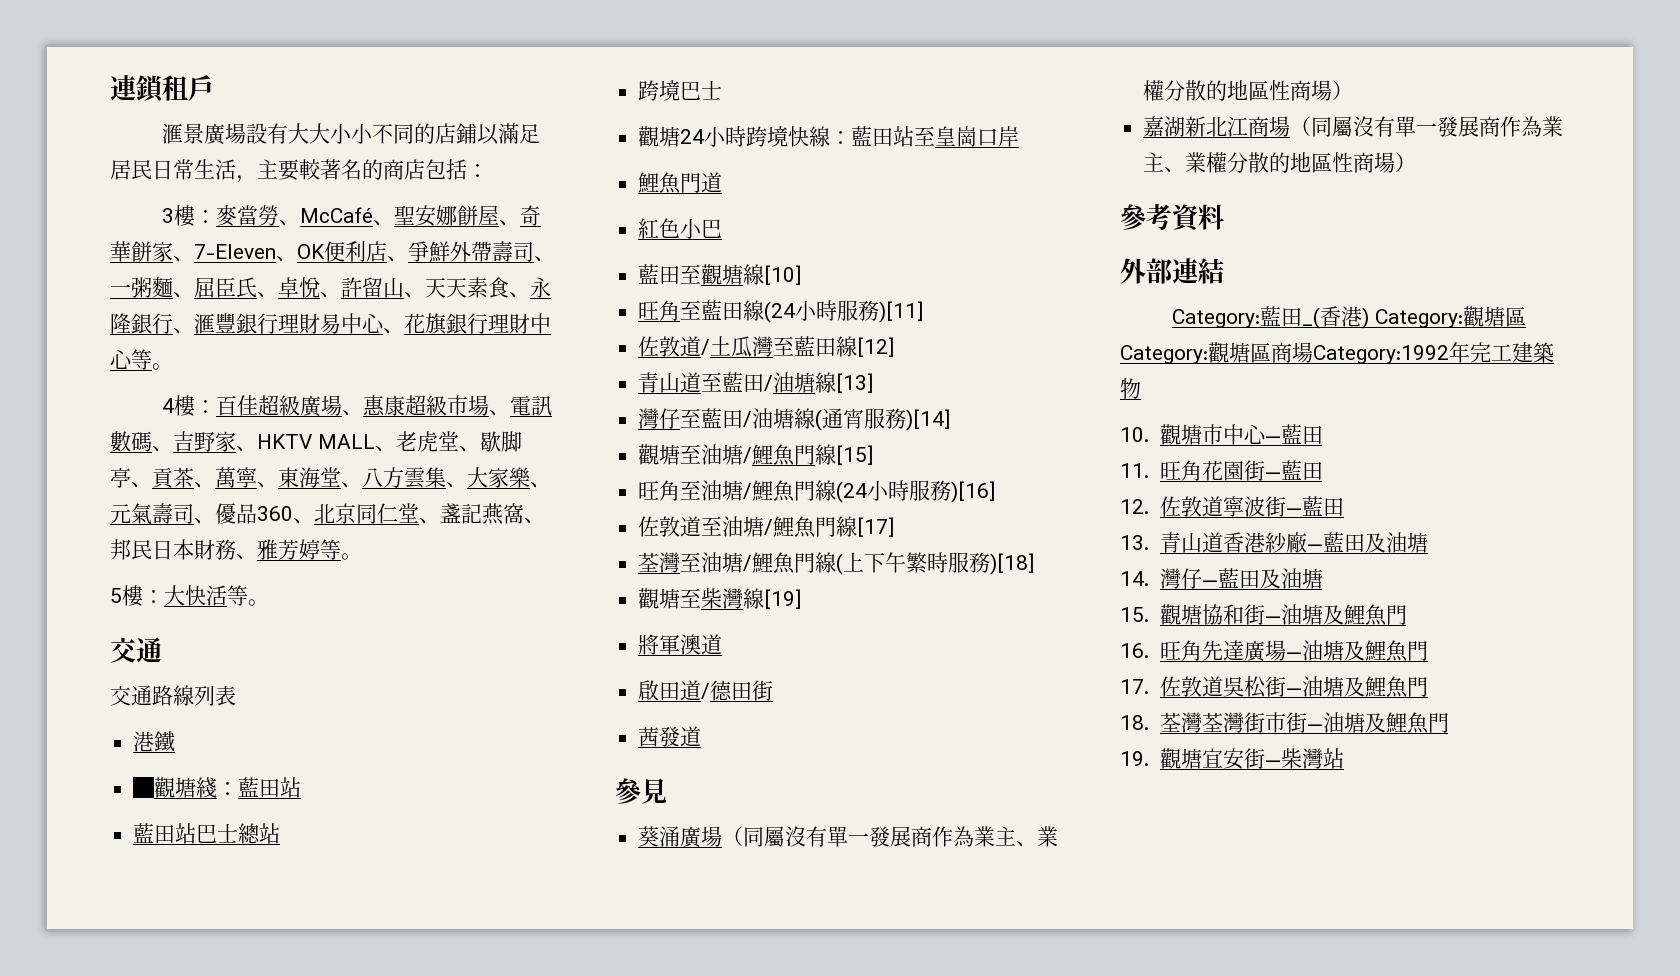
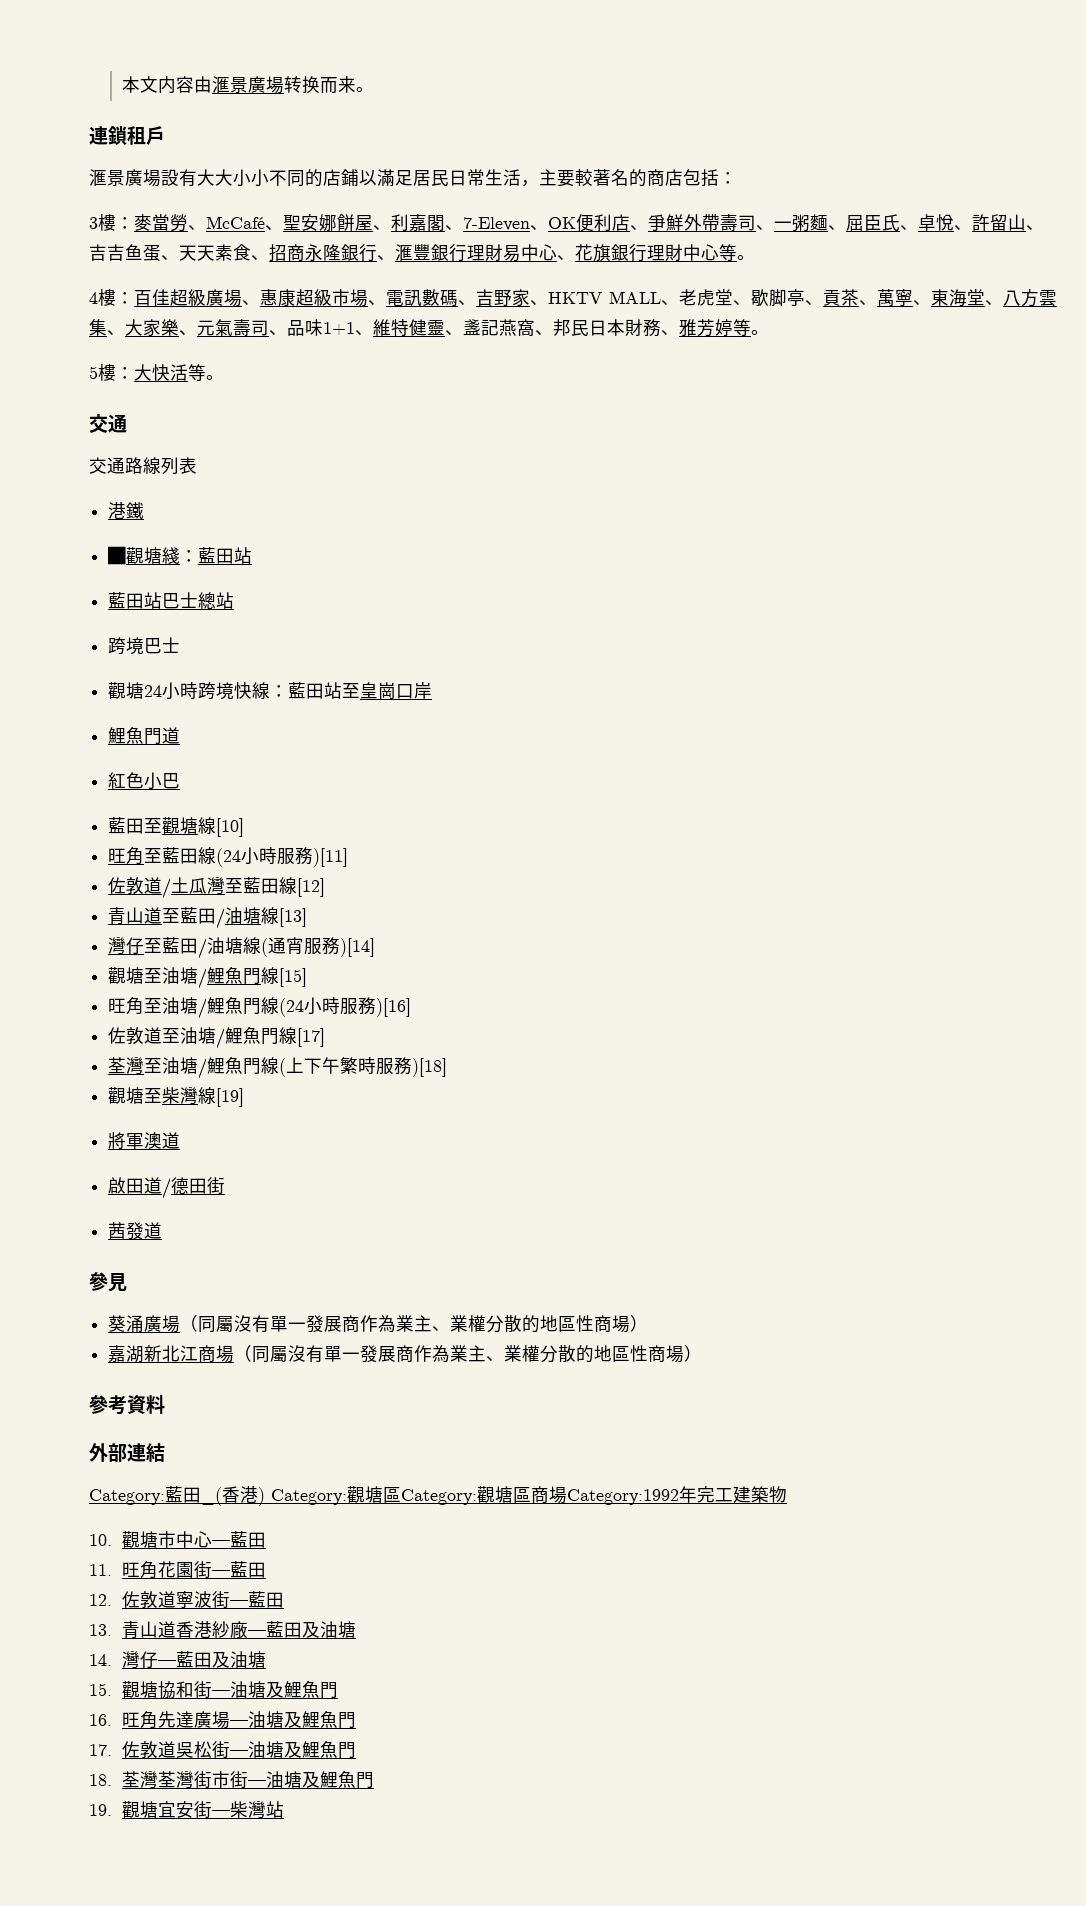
(110, 88) none -> [121,76,374,94] 本文内容由滙景廣場转换而来。 //
[519,205,541,226] [110,241,173,262] 奇華餅家 -> [391,214,445,232] 利嘉閣
(425, 295) none -> [89,244,179,262] 吉吉鱼蛋、
(530, 295) none -> [269,244,305,261] 招商
[215,503,419,524] 優品360、北京同仁堂 -> [287,319,445,336] 品味1+1、維特健靈

